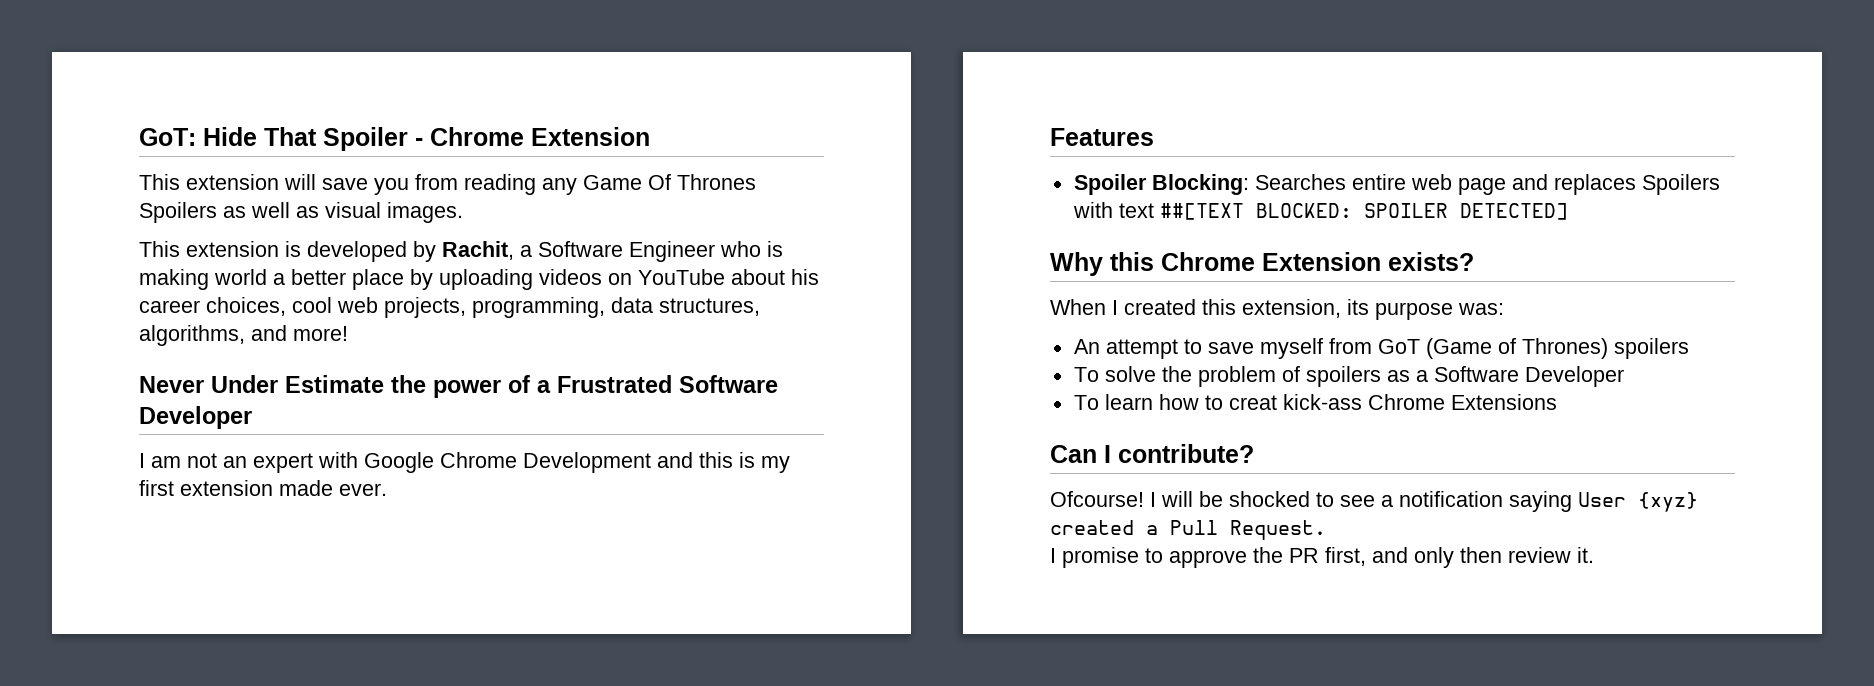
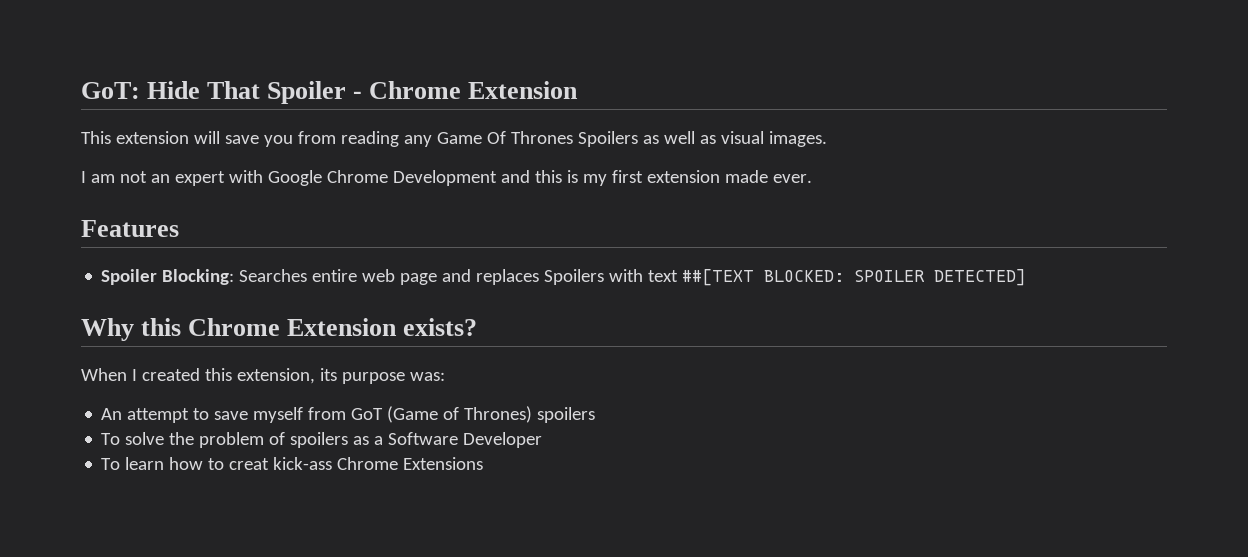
[139,241,783,262] [139,269,819,290] [139,297,760,318] [139,325,348,346] [139,375,778,398] [139,406,252,429] // This extension is developed by Rachit, a Software Engineer who is making world a better place by uploading videos on YouTube about his career choices, cool web projects, programming, data structures, algorithms, and more! // Never Under Estimate the power of a Frustrated Software Developer -> (827, 139) none
[1050,444,1254,463] [1050,491,1698,512] [1050,520,1326,540] [1050,547,1594,568] // Can I contribute? // Ofcourse! I will be shocked to see a notification saying User {xyz} created a Pull Request. // I promise to approve the PR first, and only then review it. -> (484, 463) none

